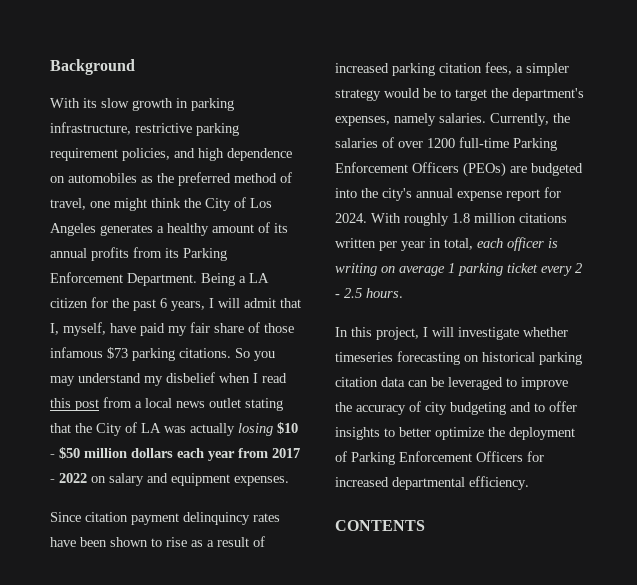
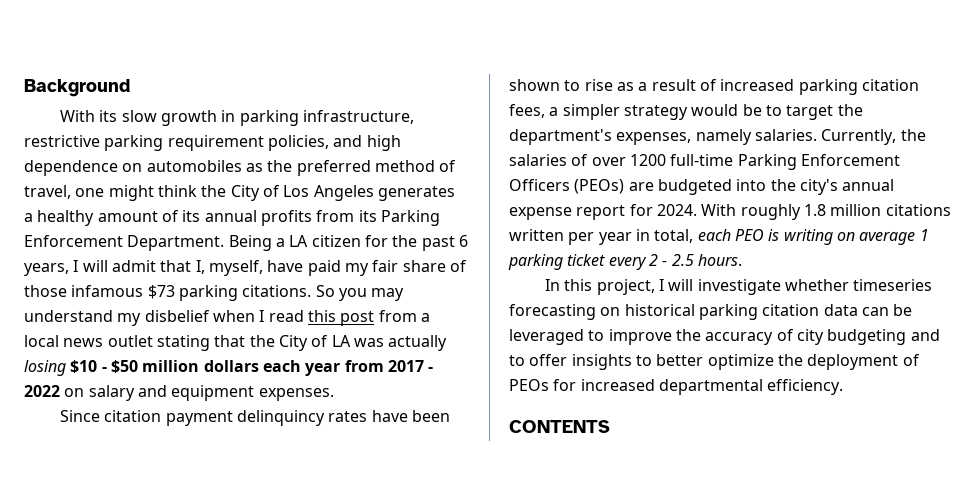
[507,237,544,251] officer -> [734,229,764,241] PEO
[351,451,523,465] Parking Enforcement Officers -> [509,379,549,391] PEOs

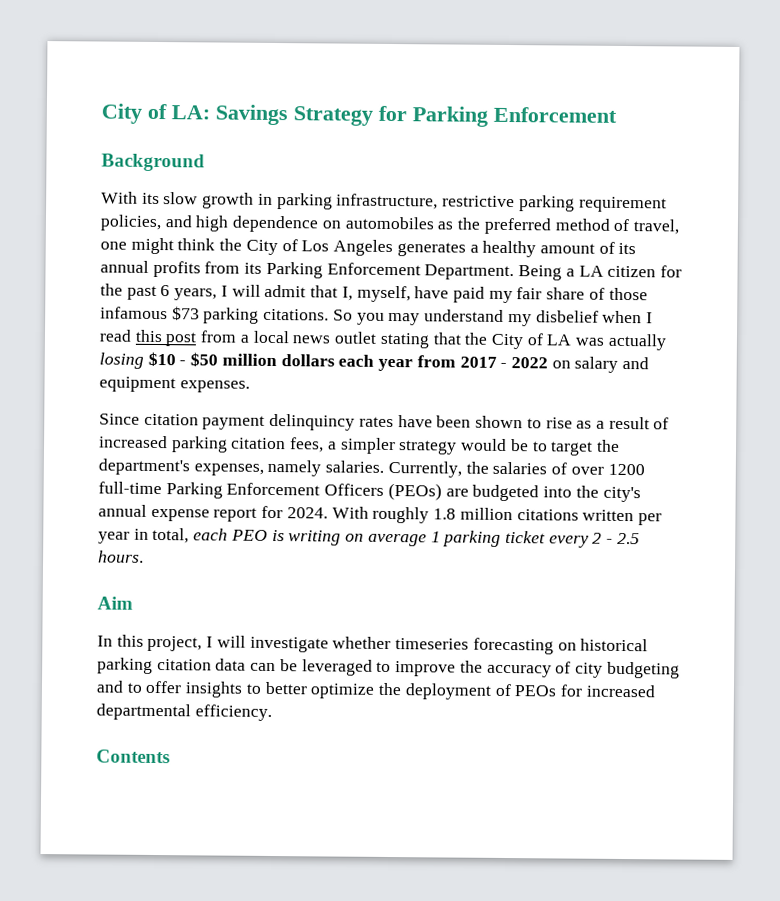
(24, 88) none -> [101,103,617,127] City of LA: Savings Strategy for Parking Enforcement //
(742, 260) none -> [97,596,133,610] // Aim
[509,420,610,433] CONTENTS -> [96,749,170,764] Contents

